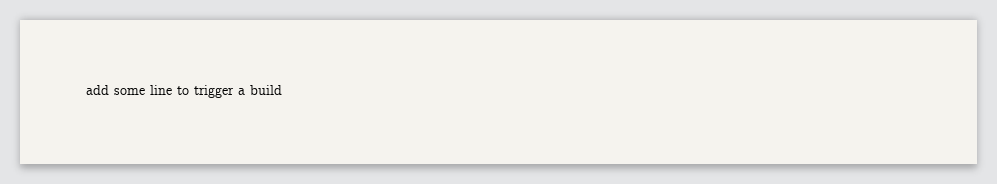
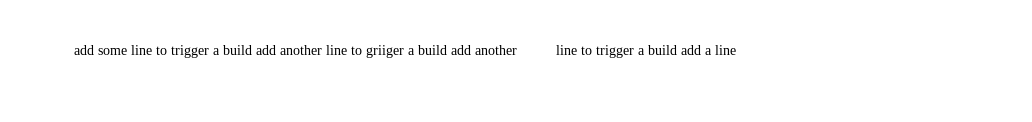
(282, 90) none -> [256,45,736,58] add another line to griiger a build add another line to trigger a build add a line

